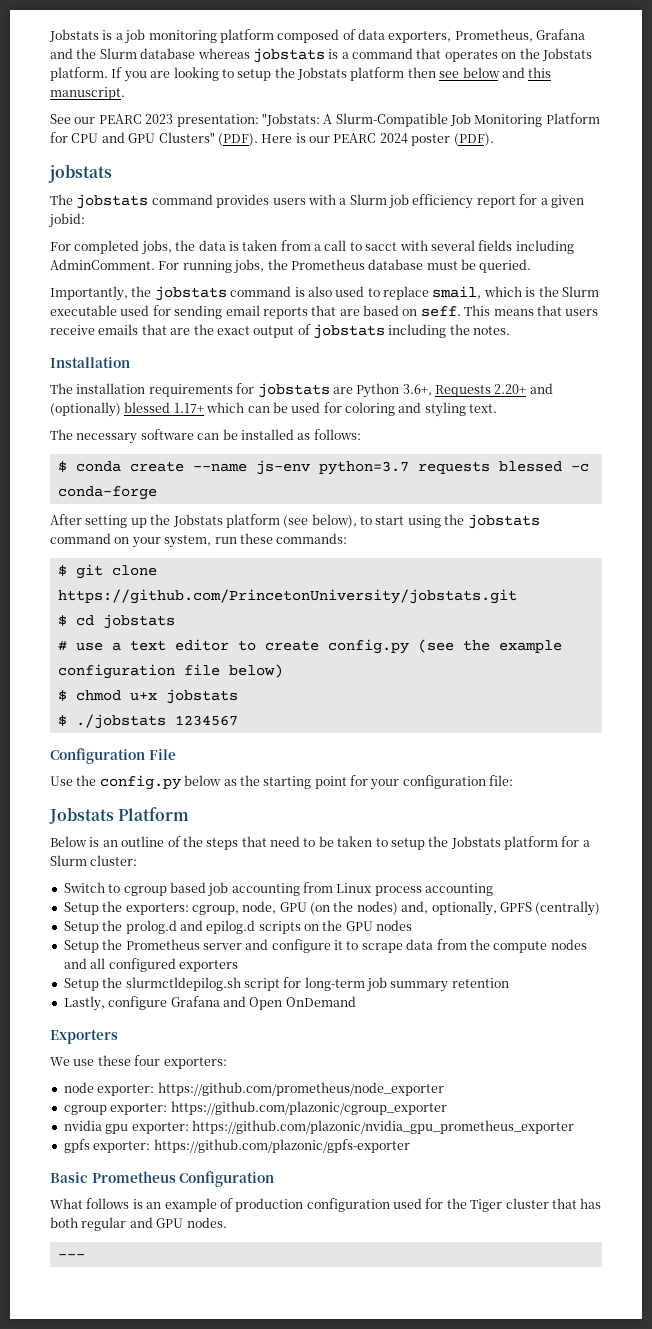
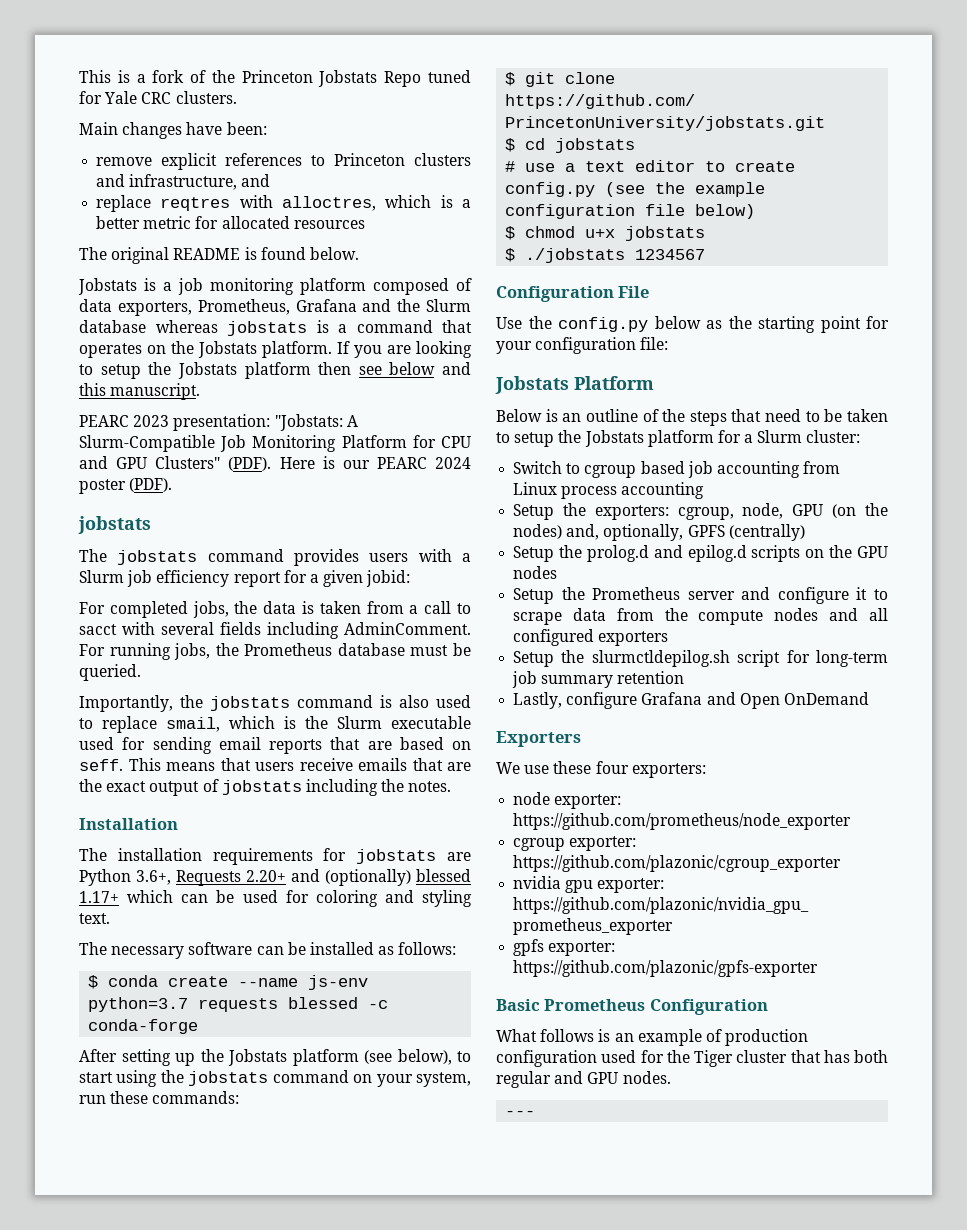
(49, 35) none -> [79,70,471,87] [79,91,237,104] [79,122,267,139] [96,153,471,170] [96,174,271,190] [96,195,471,212] [96,216,365,229] [79,247,359,264] This is a fork of the Princeton Jobstats Repo tuned for Yale CRC clusters. // Main changes have been: // remove explicit references to Princeton clusters and infrastructure, and // replace reqtres with alloctres, which is a better metric for allocated resources // The original README is found below. //
[50,114,96,124] See our -> (201, 391) none

